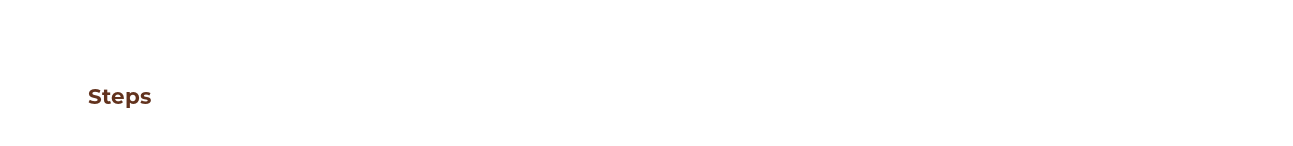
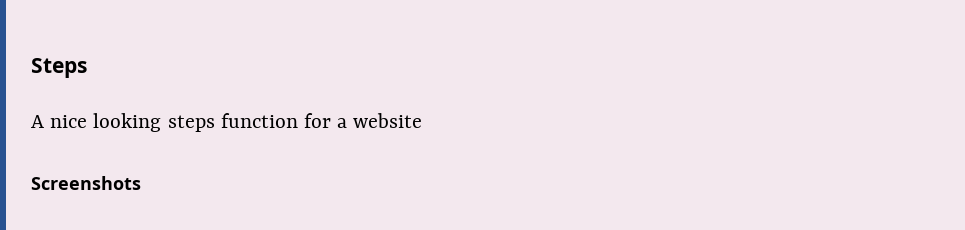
(151, 98) none -> [31,113,423,132] [31,176,141,190] // A nice looking steps function for a website // Screenshots

